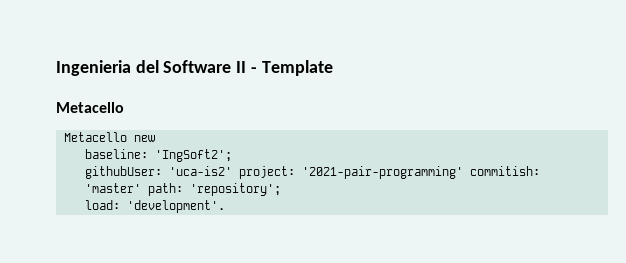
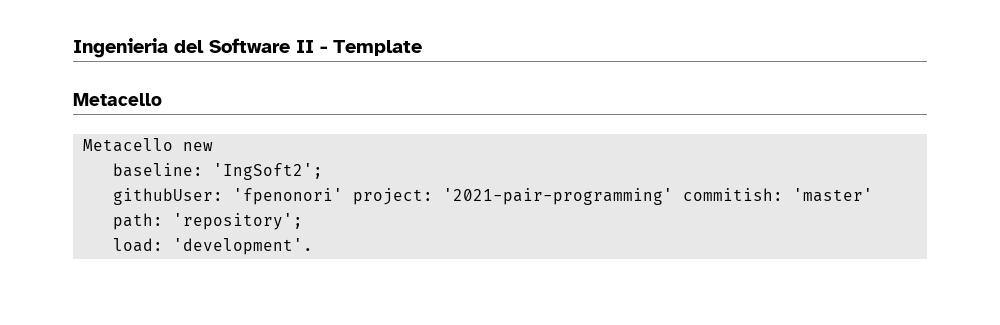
[168,166,232,176] 'uca-is2' -> [232,188,343,205] 'fpenonori'

